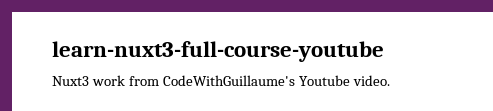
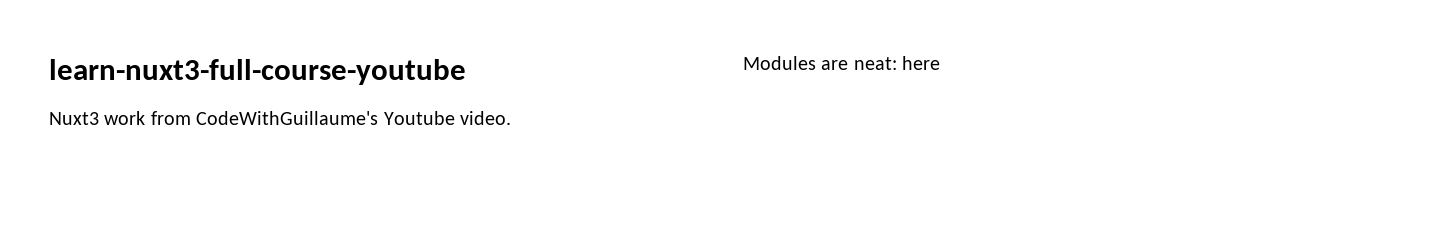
(390, 80) none -> [743,56,941,70] // Modules are neat: here

